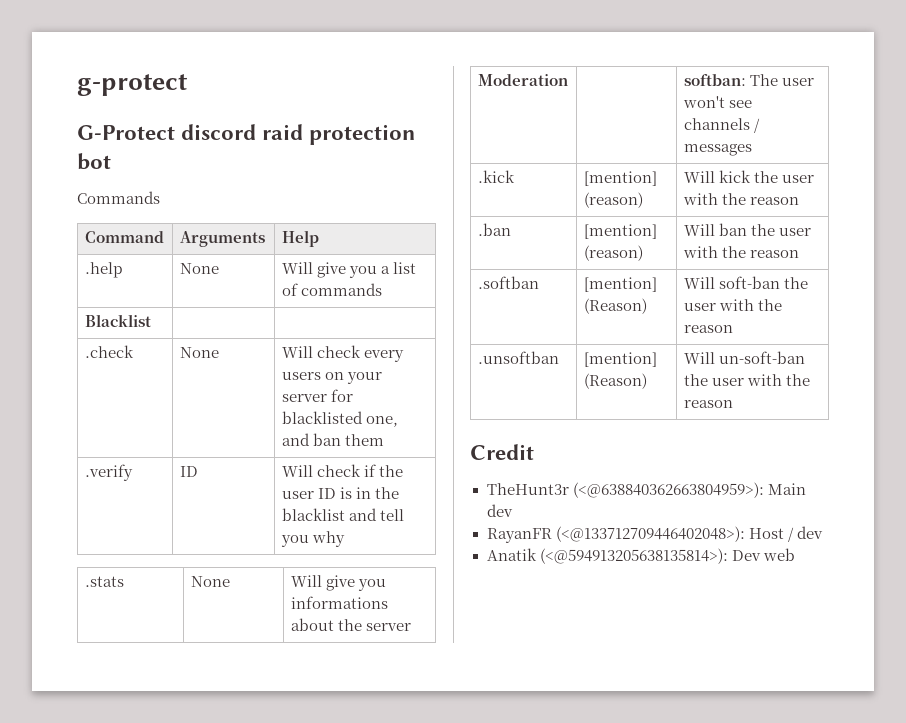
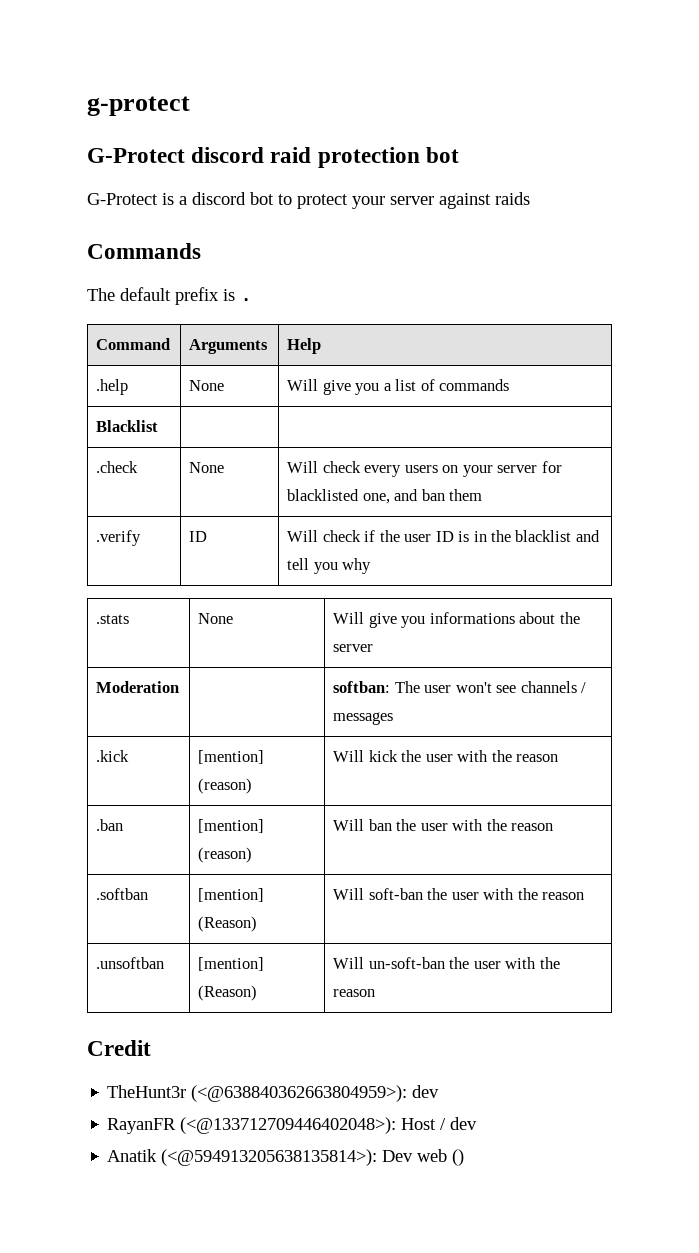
[77,191,160,204] Commands -> [87,192,530,209] [87,243,201,259] [87,287,252,305] G-Protect is a discord bot to protect your server against raids // Commands // The default prefix is .
[767,483,806,495] Main -> (408, 1093) none
(795, 554) none -> [452,1149,465,1166] ()

